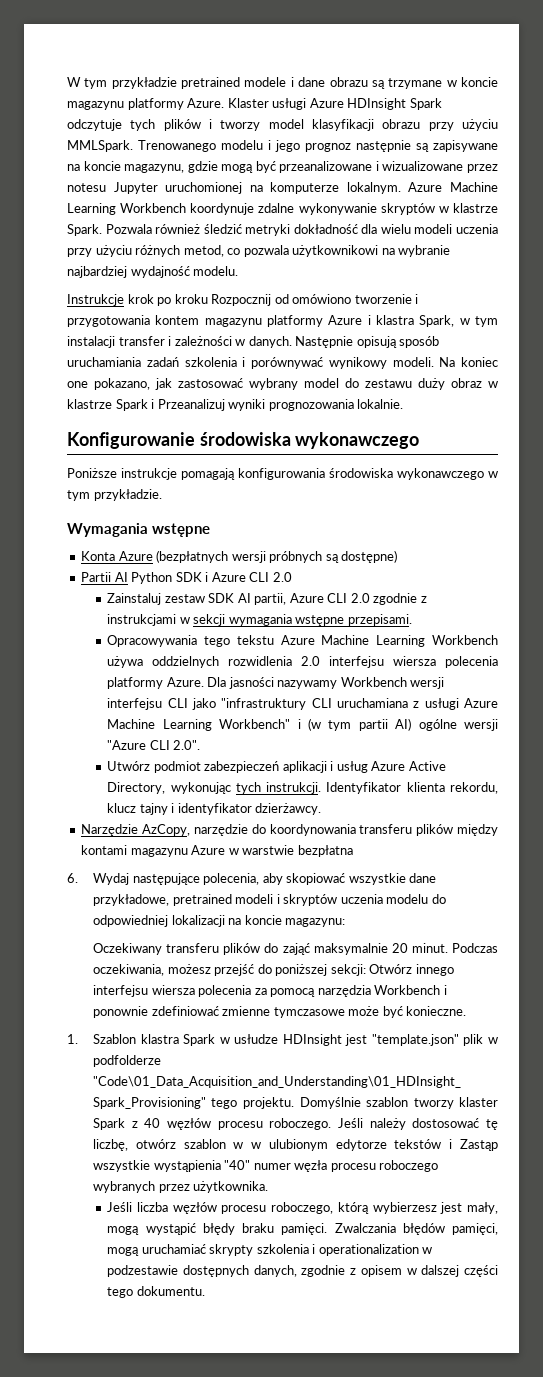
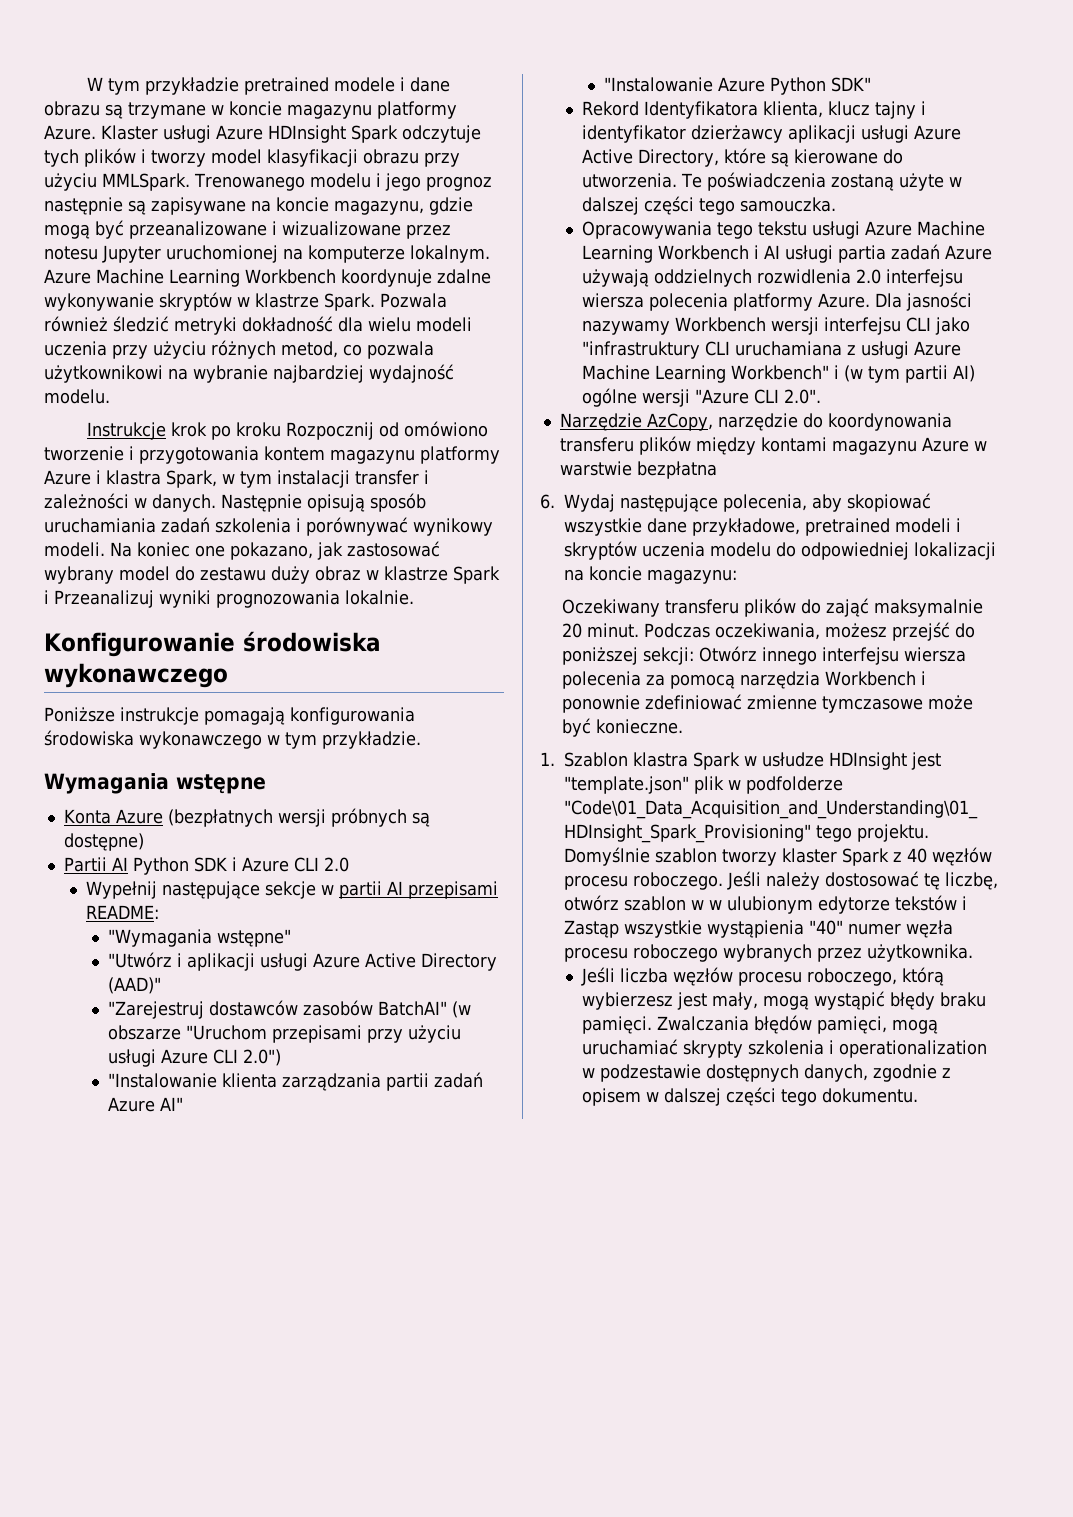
[107,593,427,605] [107,614,412,626] Zainstaluj zestaw SDK AI partii, Azure CLI 2.0 zgodnie z instrukcjami w sekcji wymagania wstępne przepisami. -> [86,881,499,899] [86,905,160,919] [108,929,292,947] [108,952,498,971] [108,977,162,994] [108,1000,472,1019] [108,1025,462,1043] [108,1049,282,1067] [108,1072,484,1091] [108,1097,184,1112] [604,77,872,95] [582,101,927,119] [582,125,962,143] [582,148,904,167] [582,172,963,191] [582,196,837,215] Wypełnij następujące sekcje w partii AI przepisami README: // "Wymagania wstępne" // "Utwórz i aplikacji usługi Azure Active Directory (AAD)" // "Zarejestruj dostawców zasobów BatchAI" (w obszarze "Uruchom przepisami przy użyciu usługi Azure CLI 2.0") // "Instalowanie klienta zarządzania partii zadań Azure AI" // "Instalowanie Azure Python SDK" // Rekord Identyfikatora klienta, klucz tajny i identyfikator dzierżawcy aplikacji usługi Azure Active Directory, które są kierowane do utworzenia. Te poświadczenia zostaną użyte w dalszej części tego samouczka.
[280,635,498,647] [107,656,144,668] Azure Machine Learning Workbench używa -> [812,221,986,239] [582,244,993,263] [582,269,650,287] usługi Azure Machine Learning Workbench i AI usługi partia zadań Azure używają
[107,761,446,773] [107,782,498,794] [107,803,322,815] // Utwórz podmiot zabezpieczeń aplikacji i usług Azure Active Directory, wykonując tych instrukcji. Identyfikator klienta rekordu, klucz tajny i identyfikator dzierżawcy. -> (822, 396) none

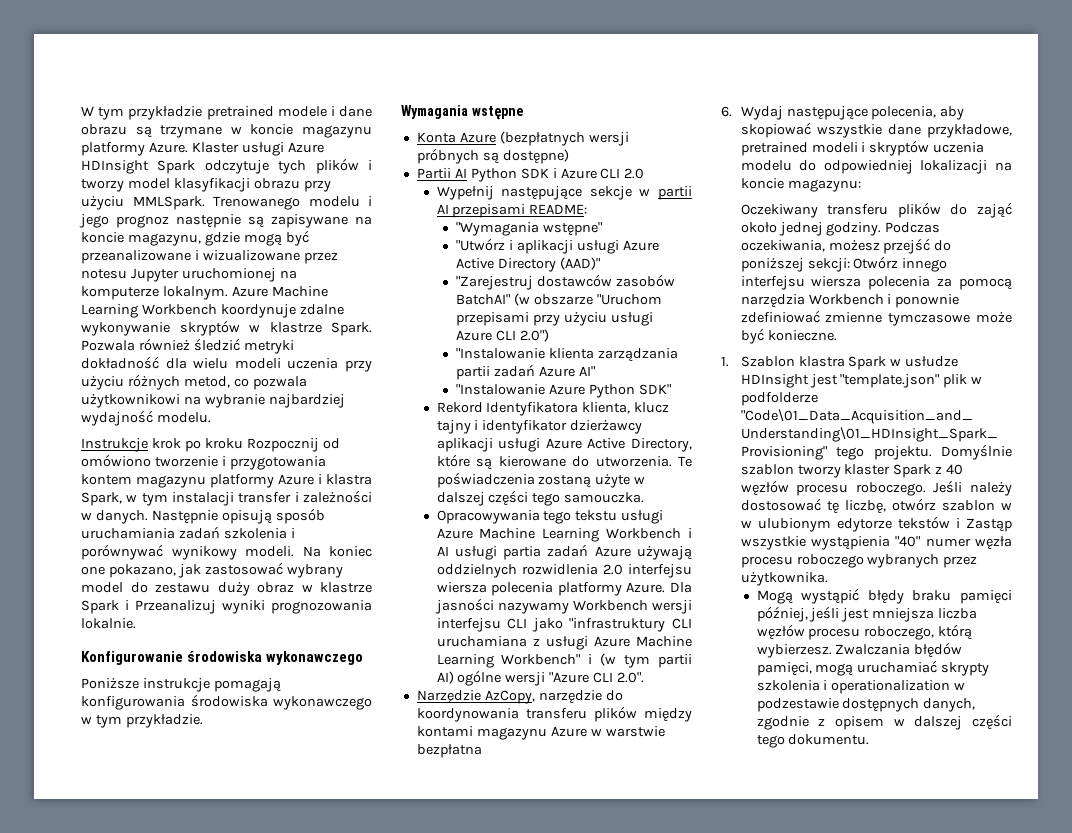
[874,599,984,617] [562,623,640,638] maksymalnie 20 minut. -> [740,222,882,236] około jednej godziny.
[581,967,616,986] Jeśli -> [756,588,1012,604] [756,606,935,622] Mogą wystąpić błędy braku pamięci później, jeśli jest mniejsza
[582,991,987,1010] [582,1016,653,1034] wybierzesz jest mały, mogą wystąpić błędy braku pamięci. -> [756,644,832,658] wybierzesz.

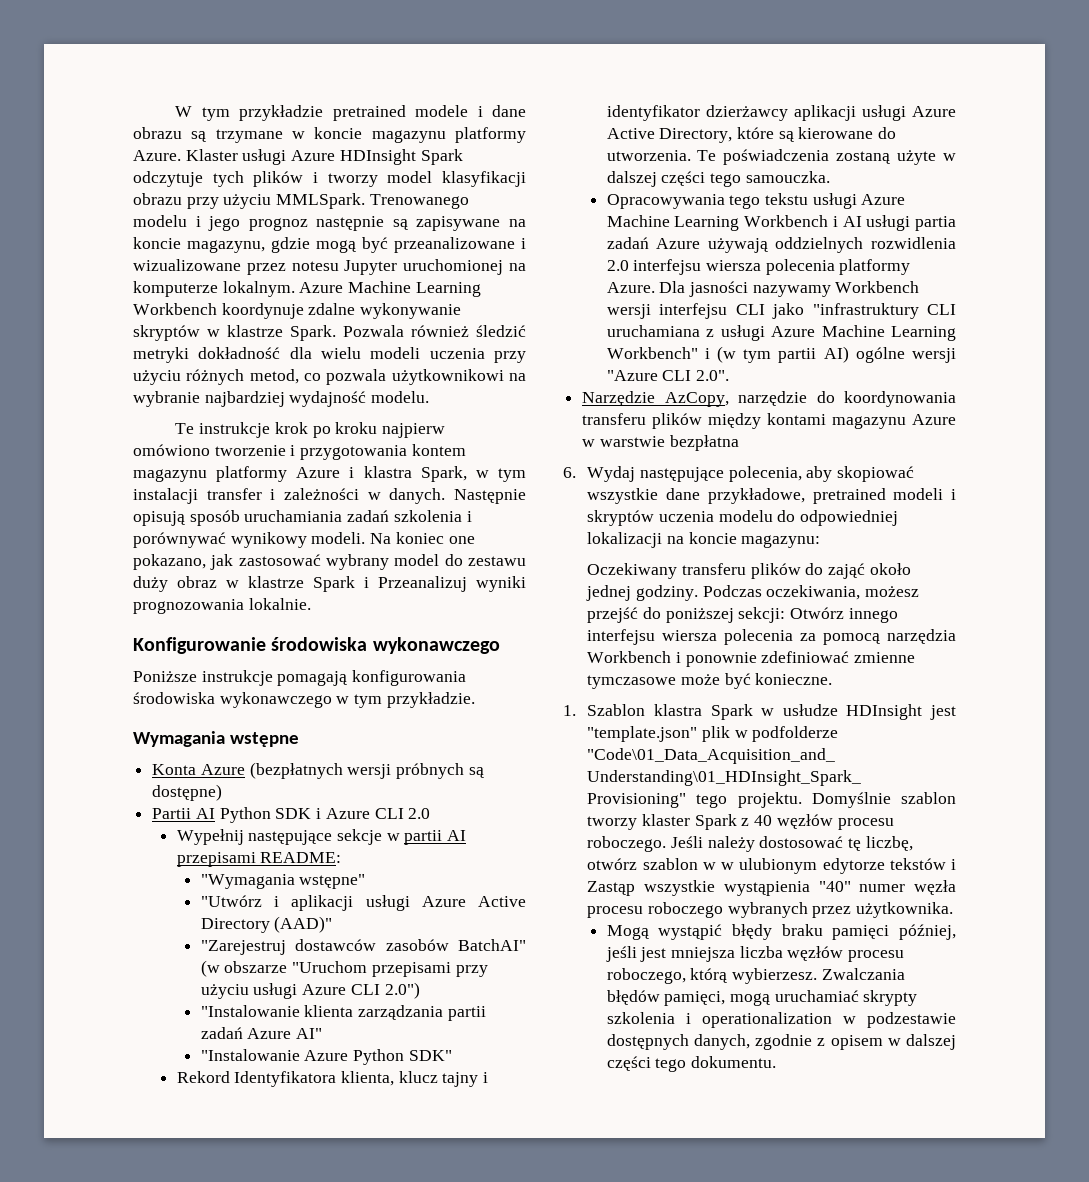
[81,438,148,452] Instrukcje -> [175,422,271,438] Te instrukcje
[246,438,340,452] Rozpocznij od -> [382,423,446,438] najpierw

